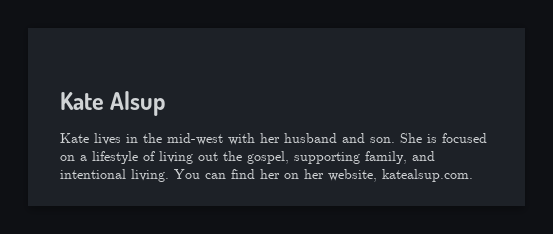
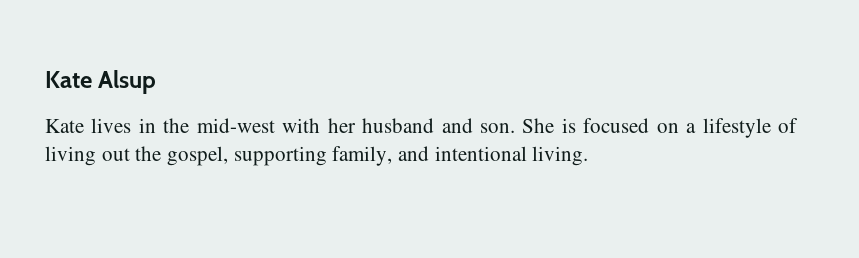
[174,169,473,182] You can find her on her website, katealsup.com. -> (589, 156) none

